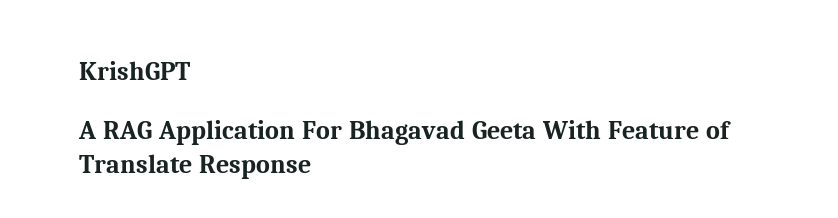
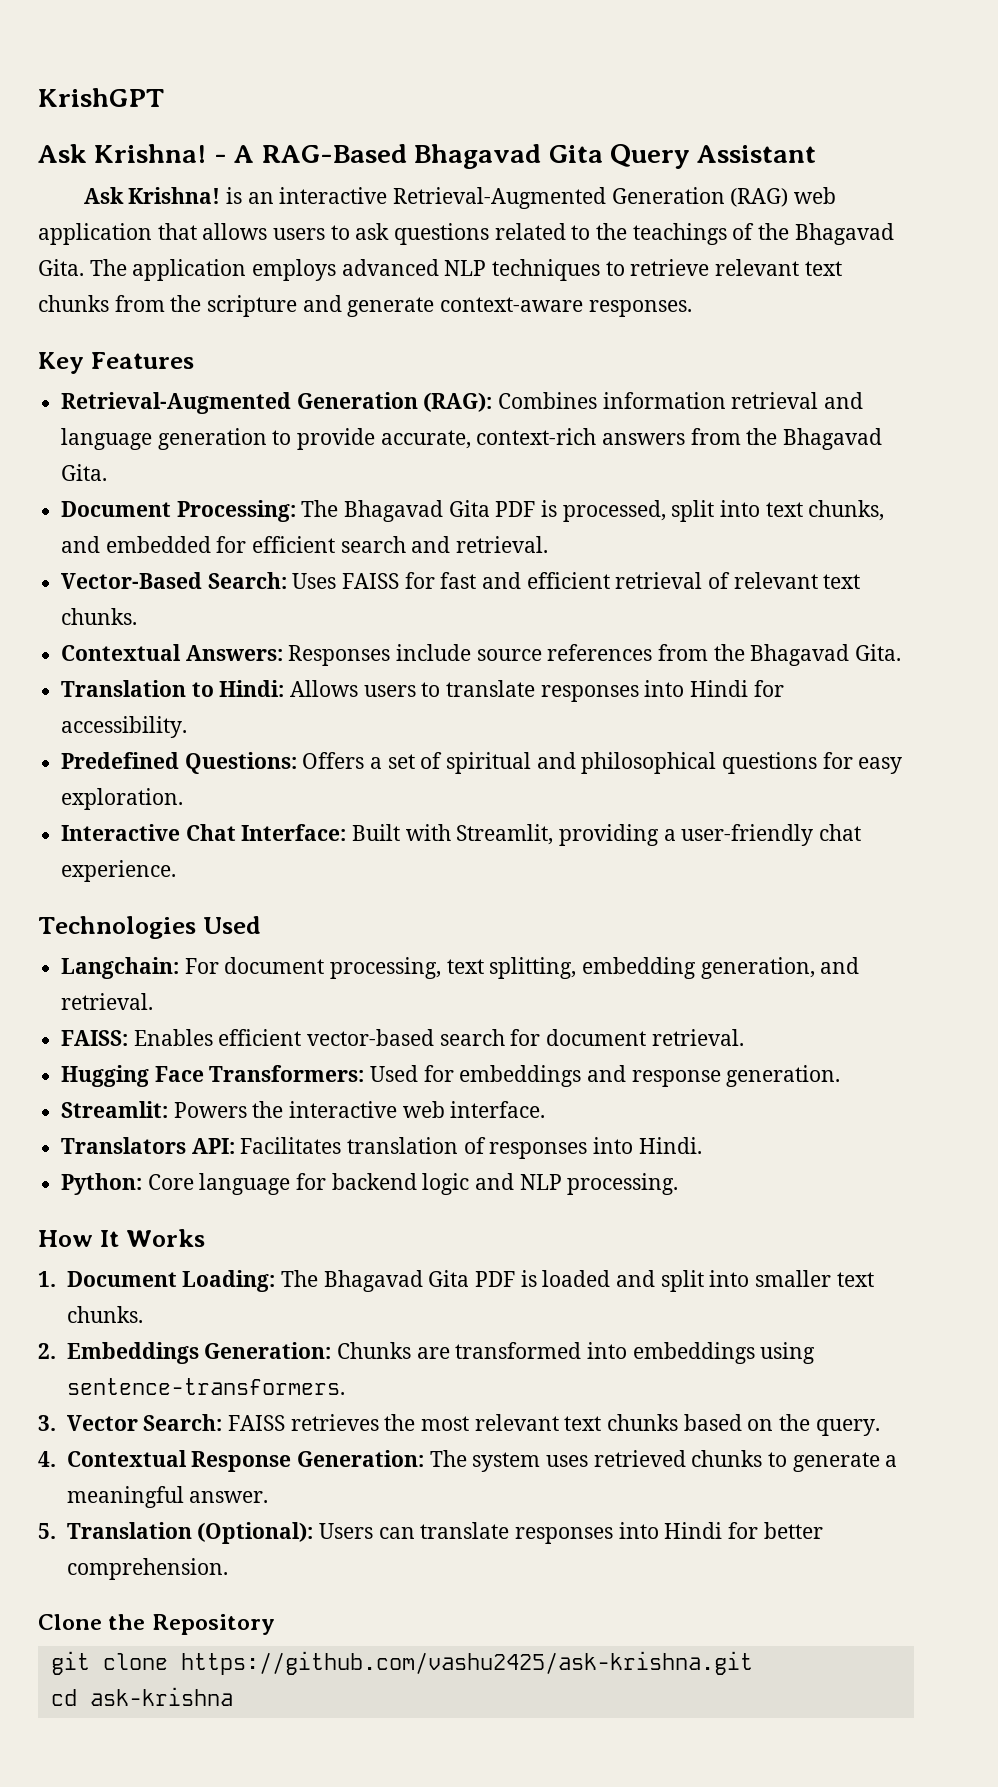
[78,120,732,145] [79,154,312,179] A RAG Application For Bhagavad Geeta With Feature of Translate Response -> [38,144,817,169] [83,187,837,209] [38,223,894,245] [38,259,842,281] [38,295,692,317] [38,352,194,374] [61,392,864,414] [61,428,883,450] [61,464,108,481] [61,500,885,522] [61,536,549,553] [61,572,861,589] [61,608,138,625] [61,644,902,666] [61,680,784,702] [61,716,188,738] [61,752,903,774] [61,788,184,810] [61,824,862,846] [61,860,177,882] [38,916,261,939] [61,957,860,979] [61,993,154,1010] [61,1029,744,1046] [61,1065,841,1087] [61,1101,546,1118] [61,1137,702,1159] [61,1173,679,1195] [38,1229,205,1247] [38,1270,874,1292] [66,1306,143,1323] [38,1342,816,1364] [66,1378,345,1395] [38,1414,880,1436] [38,1450,898,1472] [66,1486,269,1508] [38,1522,823,1544] [66,1558,228,1580] [38,1614,275,1635] [50,1651,753,1675] [50,1687,233,1706] Ask Krishna! - A RAG-Based Bhagavad Gita Query Assistant // Ask Krishna! is an interactive Retrieval-Augmented Generation (RAG) web application that allows users to ask questions related to the teachings of the Bhagavad Gita. The application employs advanced NLP techniques to retrieve relevant text chunks from the scripture and generate context-aware responses. // Key Features // Retrieval-Augmented Generation (RAG): Combines information retrieval and language generation to provide accurate, context-rich answers from the Bhagavad Gita. // Document Processing: The Bhagavad Gita PDF is processed, split into text chunks, and embedded for efficient search and retrieval. // Vector-Based Search: Uses FAISS for fast and efficient retrieval of relevant text chunks. // Contextual Answers: Responses include source references from the Bhagavad Gita. // Translation to Hindi: Allows users to translate responses into Hindi for accessibility. // Predefined Questions: Offers a set of spiritual and philosophical questions for easy exploration. // Interactive Chat Interface: Built with Streamlit, providing a user-friendly chat experience. // Technologies Used // Langchain: For document processing, text splitting, embedding generation, and retrieval. // FAISS: Enables efficient vector-based search for document retrieval. // Hugging Face Transformers: Used for embeddings and response generation. // Streamlit: Powers the interactive web interface. // Translators API: Facilitates translation of responses into Hindi. // Python: Core language for backend logic and NLP processing. // How It Works // 1. Document Loading: The Bhagavad Gita PDF is loaded and split into smaller text chunks. // 2. Embeddings Generation: Chunks are transformed into embeddings using sentence-transformers. // 3. Vector Search: FAISS retrieves the most relevant text chunks based on the query. // 4. Contextual Response Generation: The system uses retrieved chunks to generate a meaningful answer. // 5. Translation (Optional): Users can translate responses into Hindi for better comprehension. // Clone the Repository // git clone https://github.com/vashu2425/ask-krishna.git // cd ask-krishna

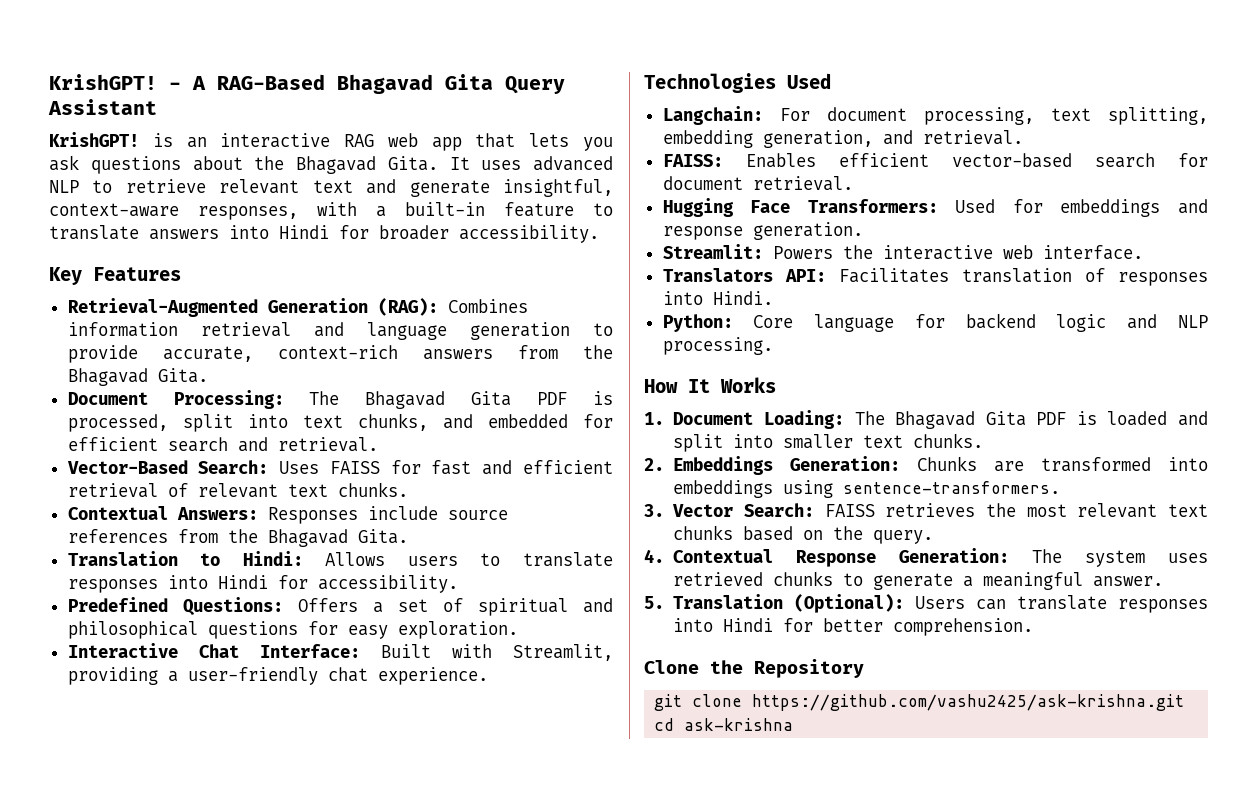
[38,88,164,107] [38,144,207,163] KrishGPT // Ask Krishna! -> [49,74,157,90] KrishGPT!
[83,187,221,204] Ask Krishna! -> [49,132,139,147] KrishGPT!
[393,187,837,209] [38,223,894,245] [38,259,337,281] Retrieval-Augmented Generation (RAG) web application that allows users to ask questions related to the teachings of the Bhagavad Gita. The application employs -> [344,133,613,151] [49,155,522,174] RAG web app that lets you ask questions about the Bhagavad Gita. It uses
[492,259,601,281] techniques -> (79, 186) none
[38,295,692,317] chunks from the scripture and generate context-aware responses. -> [366,179,613,197] [49,202,613,220] [49,225,599,243] and generate insightful, context-aware responses, with a built-in feature to translate answers into Hindi for broader accessibility.

